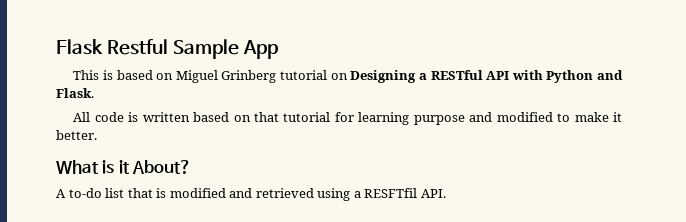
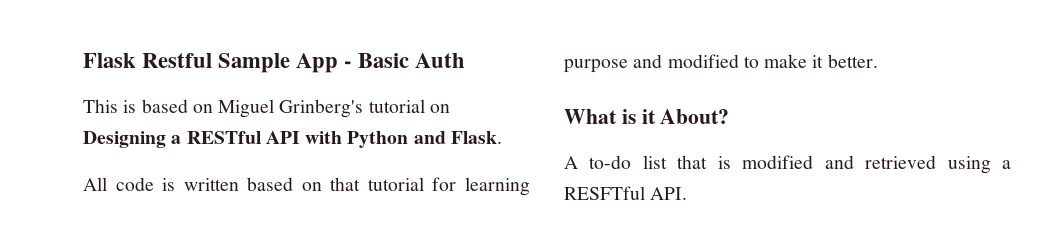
(278, 49) none -> [344,53,466,68] - Basic Auth
[221,70,277,83] Grinberg -> [279,99,364,118] Grinberg's
[364,188,418,198] RESFTfil -> [564,186,645,200] RESFTful

